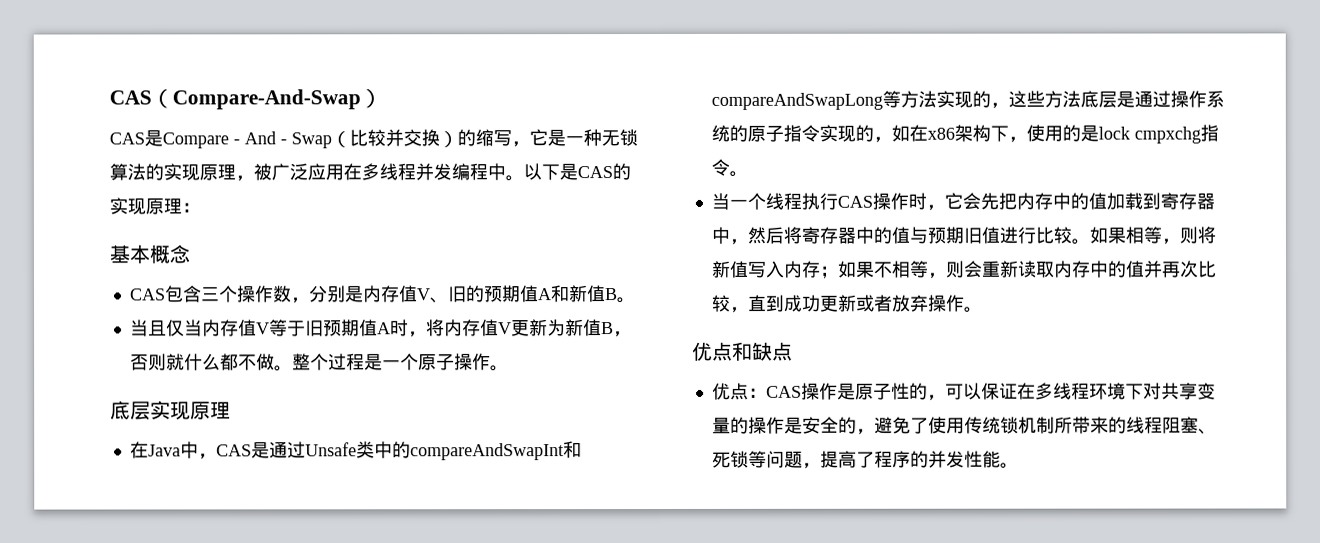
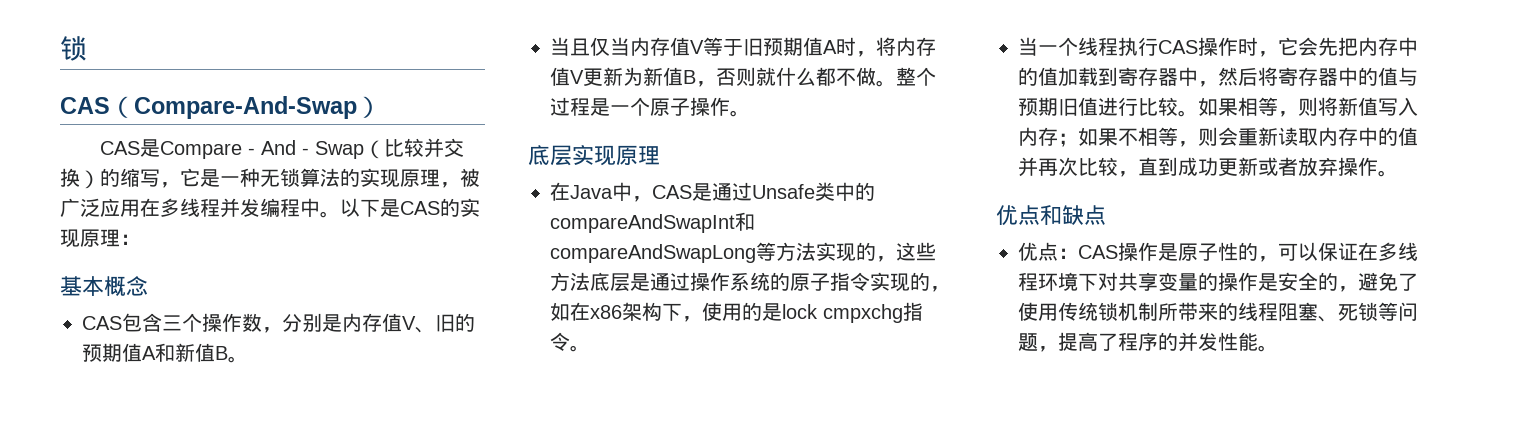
(109, 97) none -> [60,36,87,61] 锁 //

